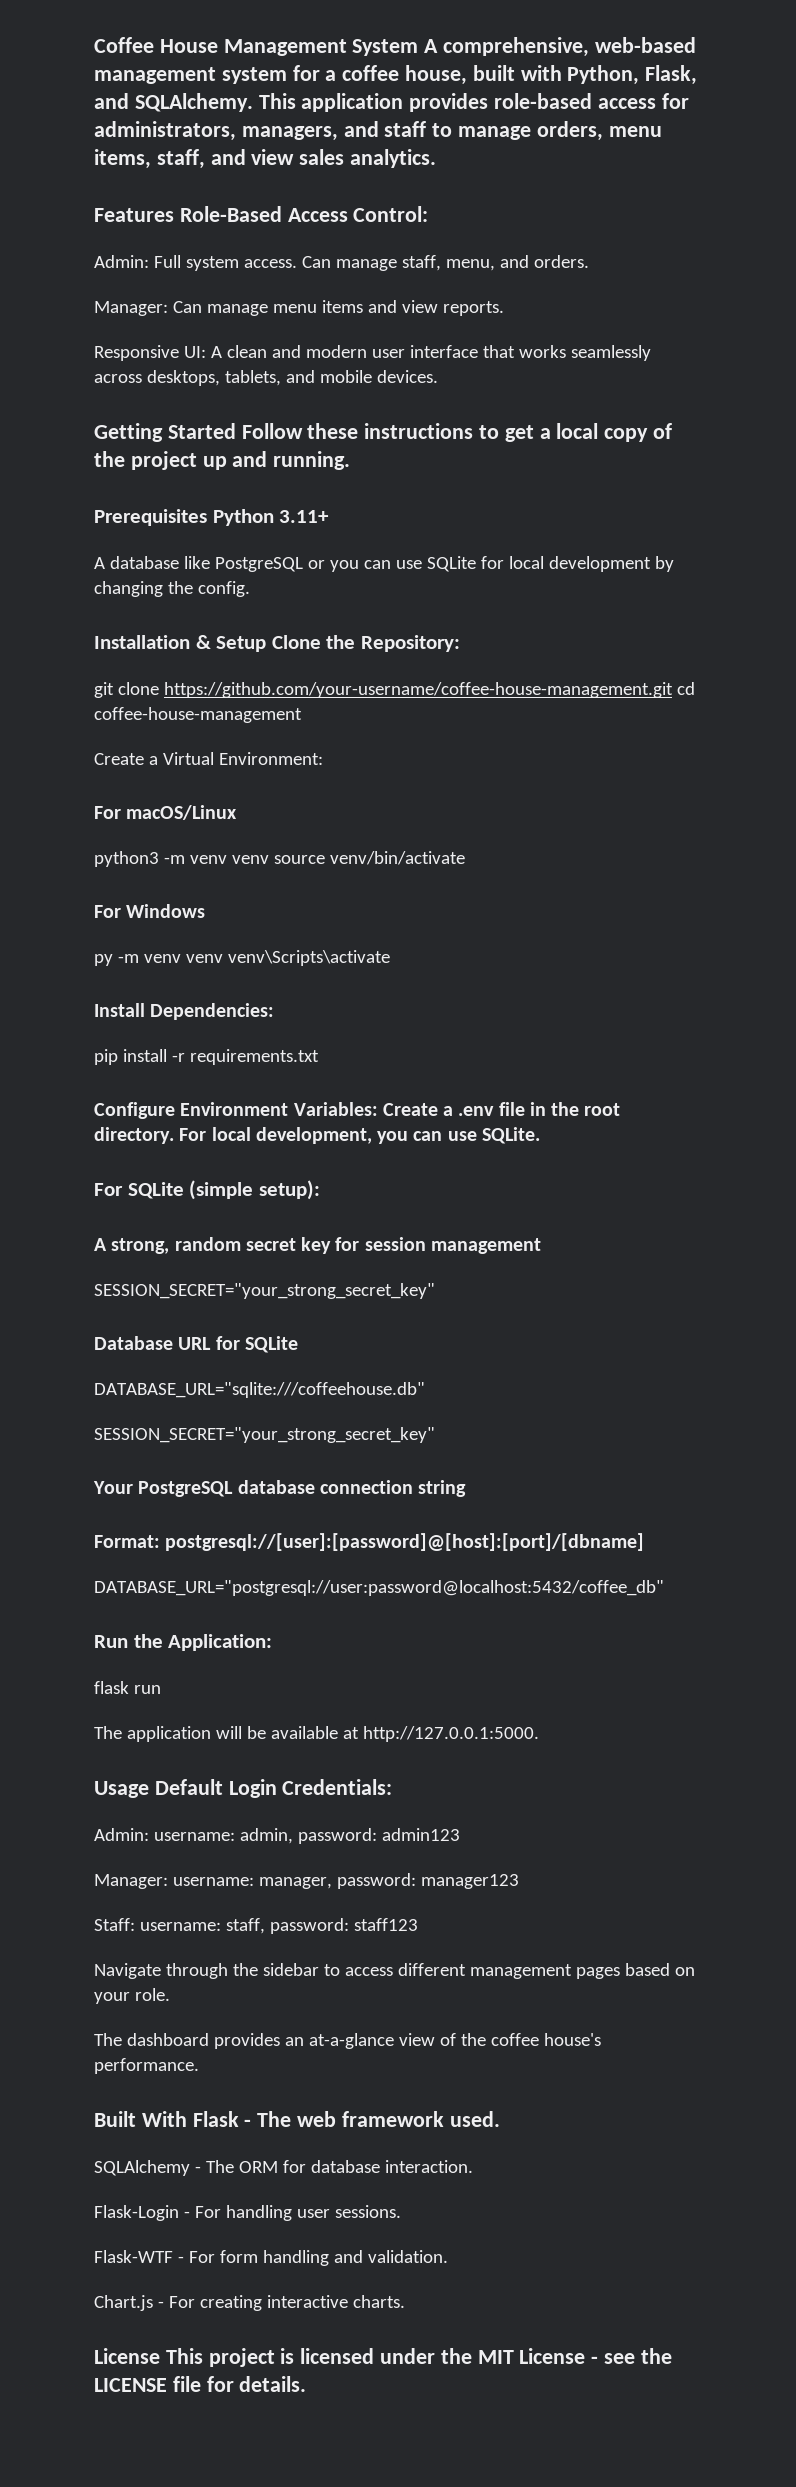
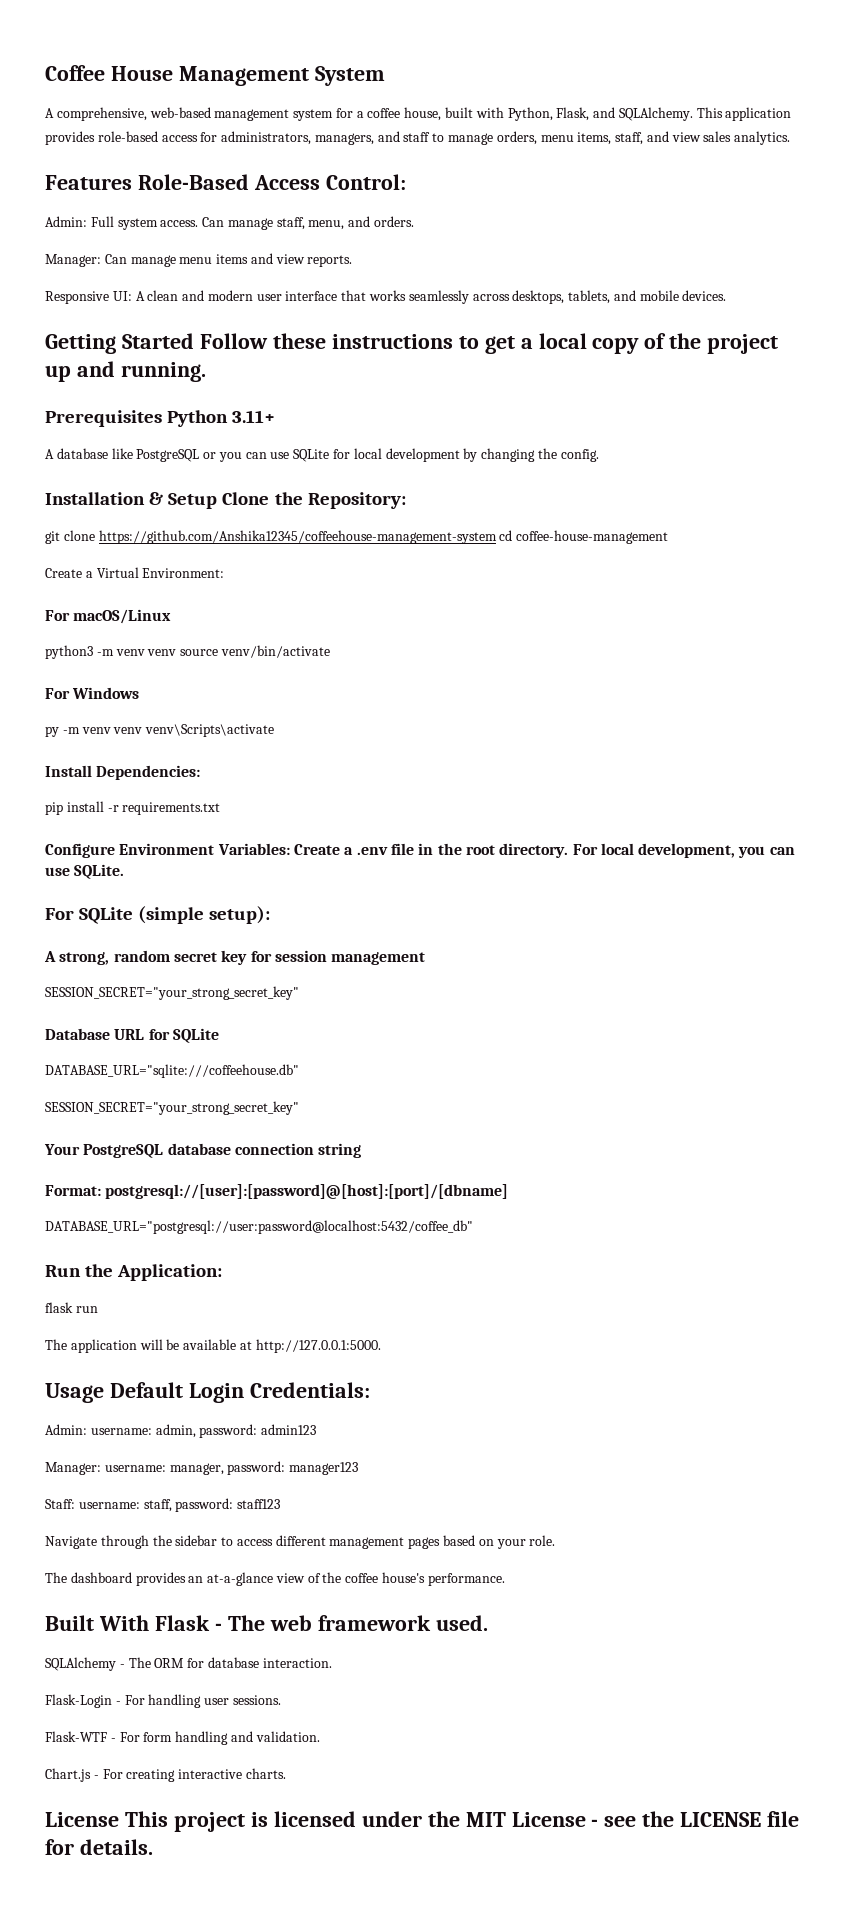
(419, 47) none -> (385, 76) //
[163,682,673,698] https://github.com/your-username/coffee-house-management.git -> [98,530,497,544] https://github.com/Anshika12345/coffeehouse-management-system

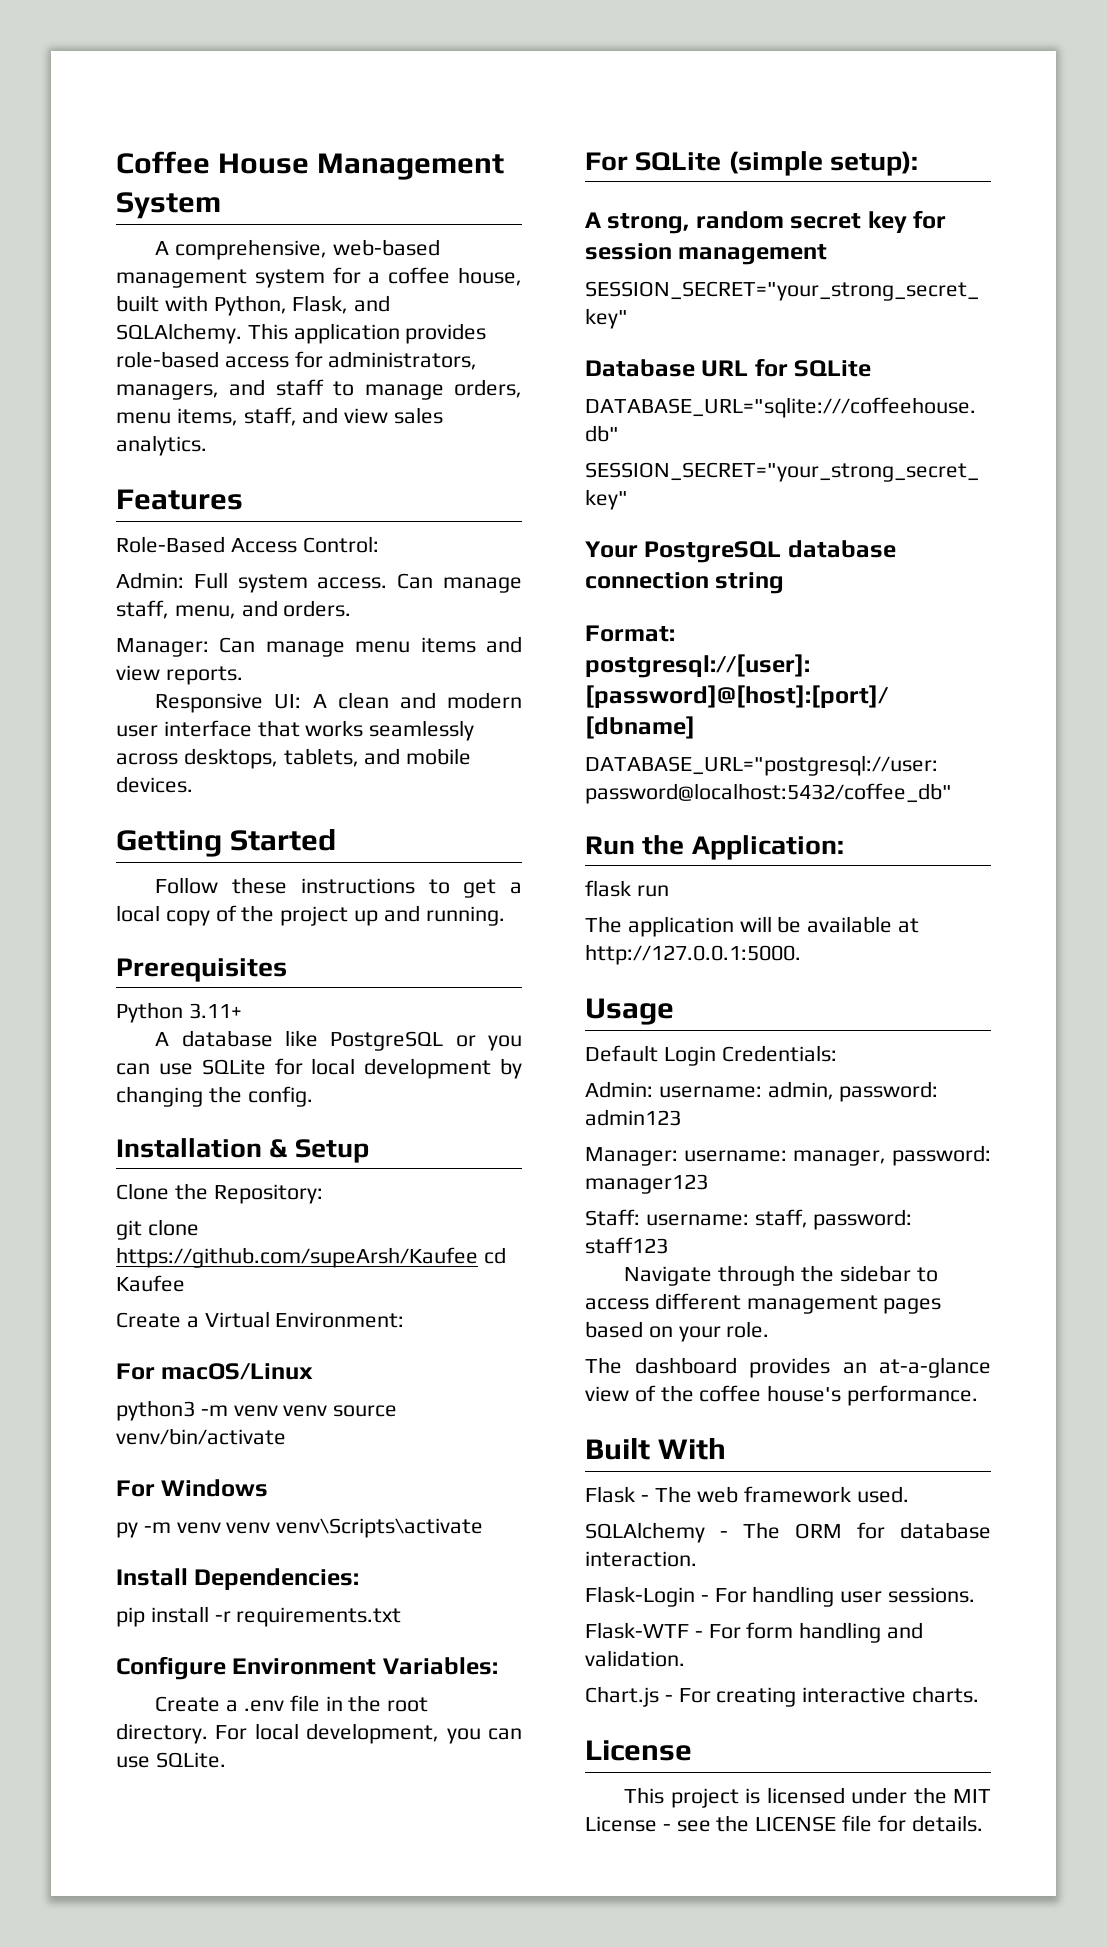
(132, 182) none -> (243, 499) //
(194, 341) none -> (337, 840) //
(162, 418) none -> (287, 970) //
(218, 501) none -> (369, 1151) //
[98,530,669,544] https://github.com/Anshika12345/coffeehouse-management-system cd coffee-house-management -> [116,1247,506,1268] [116,1275,185,1292] https://github.com/supeArsh/Kaufee cd Kaufee
(290, 849) none -> (498, 1666) //
(104, 1393) none -> (674, 1011) //
(149, 1623) none -> (727, 1449) //
(119, 1819) none -> (692, 1750) //

